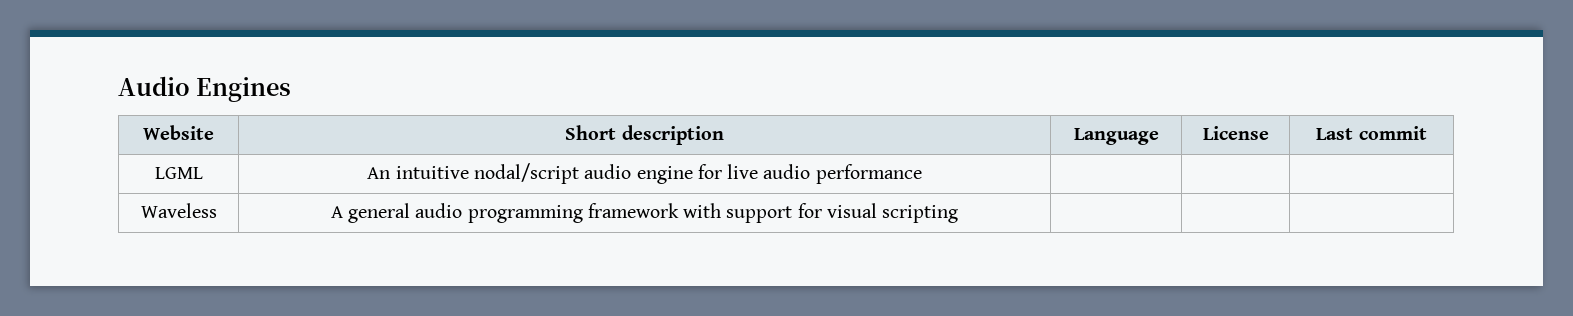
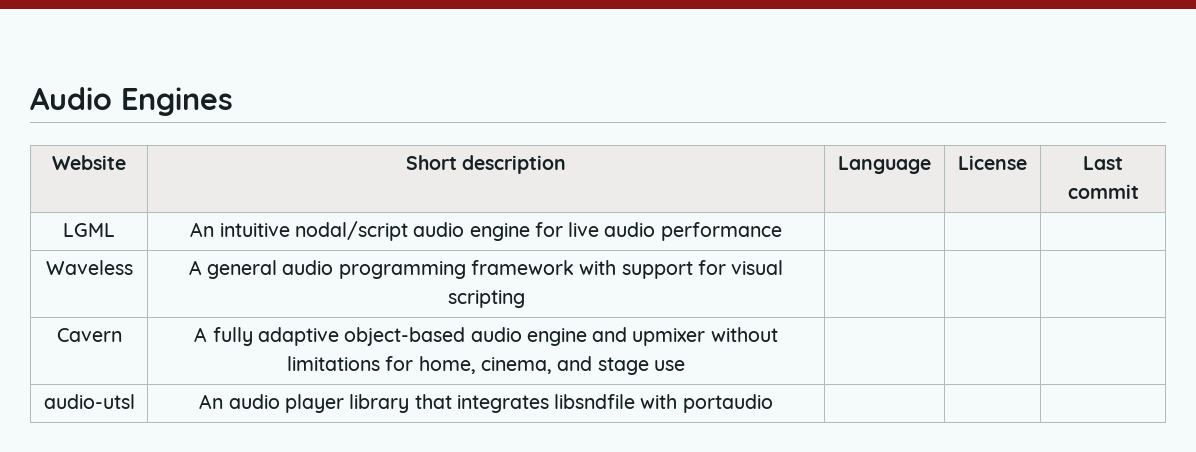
(959, 214) none -> [56,328,122,342] [194,327,778,346] [287,356,685,375] [43,394,135,409] [199,394,773,413] // Cavern | A fully adaptive object-based audio engine and upmixer without limitations for home, cinema, and stage use | | | // audio-utsl | An audio player library that integrates libsndfile with portaudio | | |

